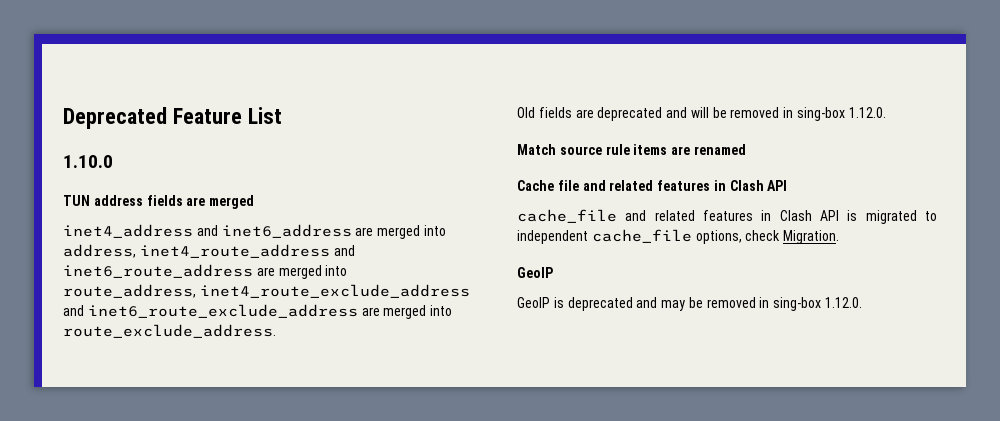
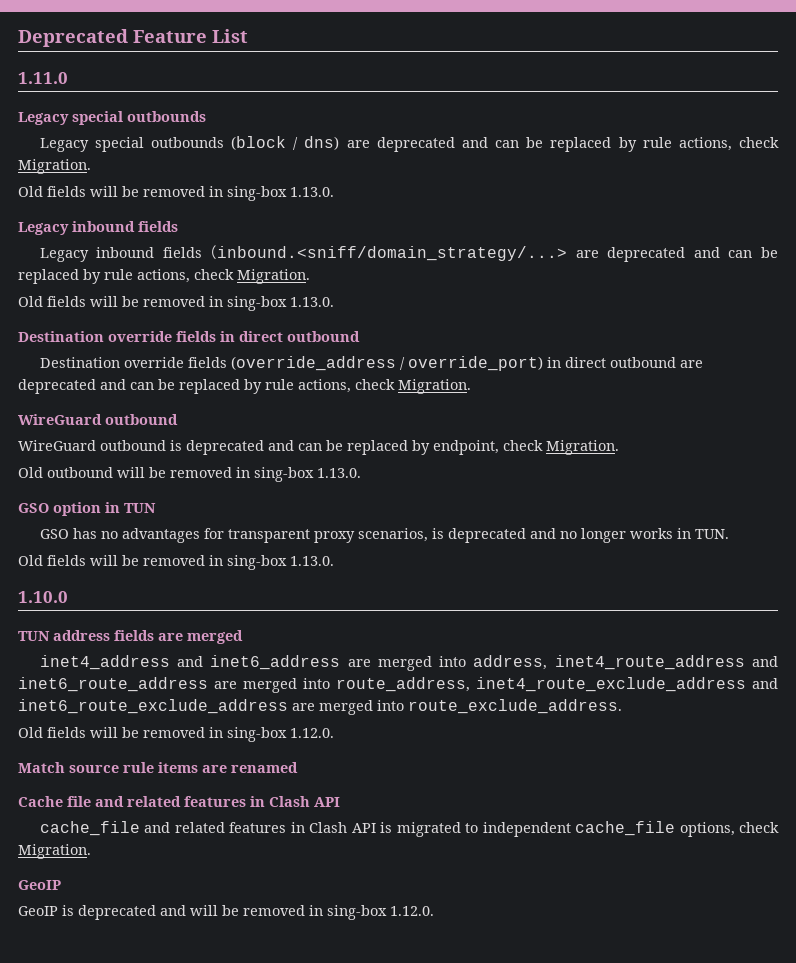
(282, 115) none -> [18,72,68,84] [18,111,206,125] [39,136,780,152] [18,159,91,174] [18,186,334,201] [18,221,178,235] [39,245,778,262] [18,269,310,284] [18,296,334,311] [18,331,360,342] [39,356,703,371] [18,379,471,394] [18,414,178,425] [18,440,619,455] [18,467,361,482] [18,502,156,516] [39,528,729,543] [18,555,334,570] // 1.11.0 // Legacy special outbounds // Legacy special outbounds (block / dns) are deprecated and can be replaced by rule actions, check Migration. // Old fields will be removed in sing-box 1.13.0. // Legacy inbound fields // Legacy inbound fields（inbound.<sniff/domain_strategy/...> are deprecated and can be replaced by rule actions, check Migration. // Old fields will be removed in sing-box 1.13.0. // Destination override fields in direct outbound // Destination override fields (override_address / override_port) in direct outbound are deprecated and can be replaced by rule actions, check Migration. // WireGuard outbound // WireGuard outbound is deprecated and can be replaced by endpoint, check Migration. // Old outbound will be removed in sing-box 1.13.0. // GSO option in TUN // GSO has no advantages for transparent proxy scenarios, is deprecated and no longer works in TUN. // Old fields will be removed in sing-box 1.13.0.
[575,107,688,121] are deprecated and -> (86, 732) none
[661,300,686,311] may -> [190,905,218,916] will

